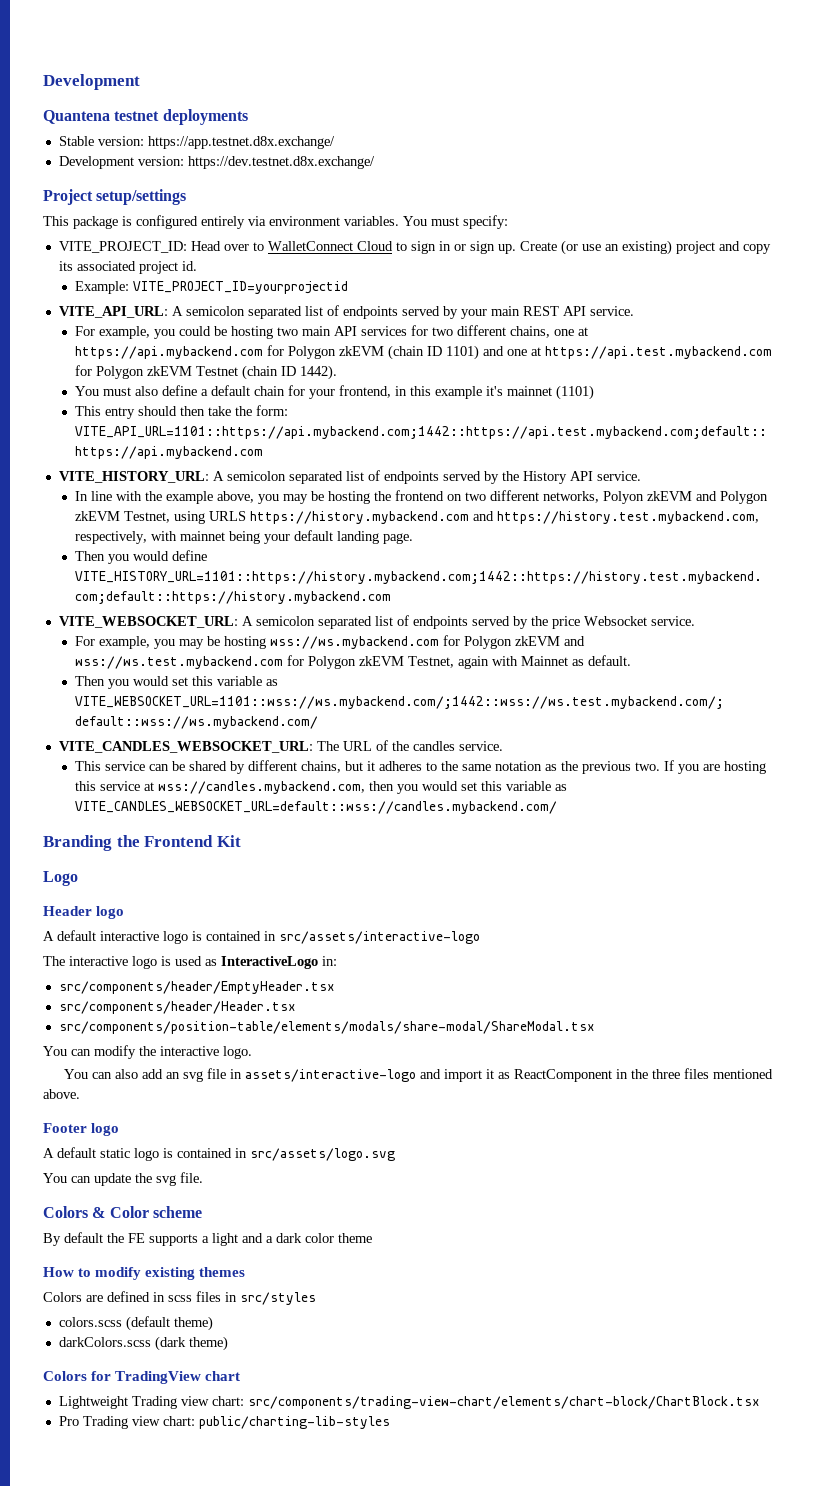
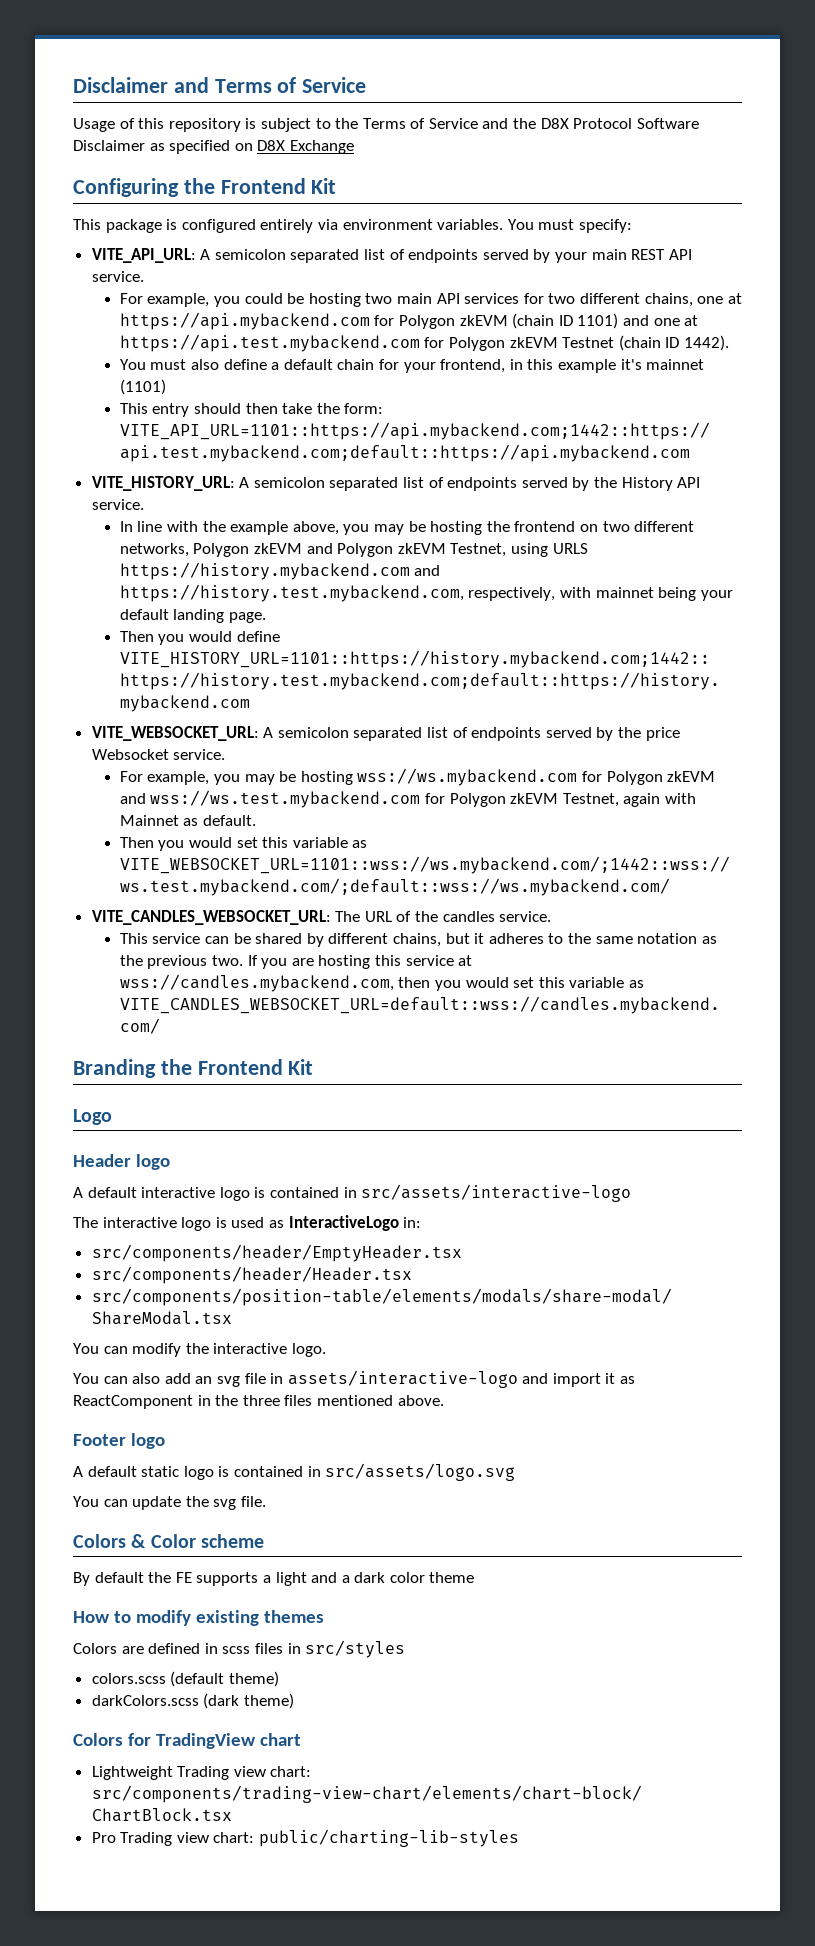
[43,74,140,90] [43,109,248,125] [58,136,335,149] [58,156,375,169] [43,189,187,205] Development // Quantena testnet deployments // Stable version: https://app.testnet.d8x.exchange/ // Development version: https://dev.testnet.d8x.exchange/ // Project setup/settings -> [73,77,367,93] [73,118,699,132] [73,140,354,154] [73,178,337,197] Disclaimer and Terms of Service // Usage of this repository is subject to the Terms of Service and the D8X Protocol Software Disclaimer as specified on D8X Exchange // Configuring the Frontend Kit
[58,240,771,255] [58,261,197,274] [75,281,349,294] // VITE_PROJECT_ID: Head over to WalletConnect Cloud to sign in or sign up. Create (or use an existing) project and copy its associated project id. // Example: VITE_PROJECT_ID=yourprojectid -> (632, 226) none
[603,491,645,504] Polyon -> [193,543,250,557] Polygon

